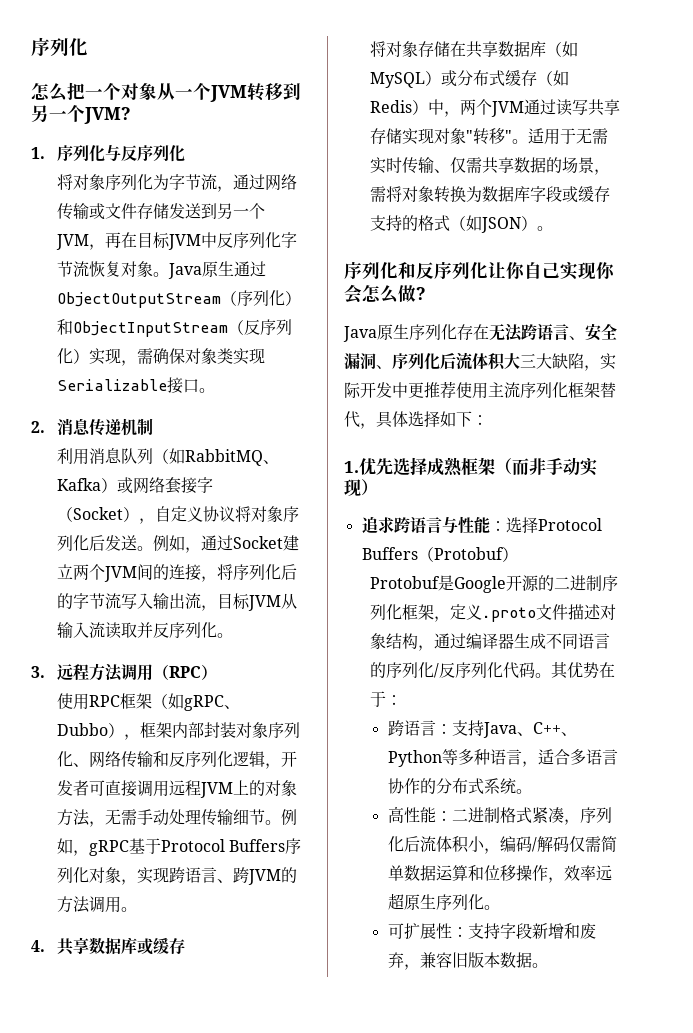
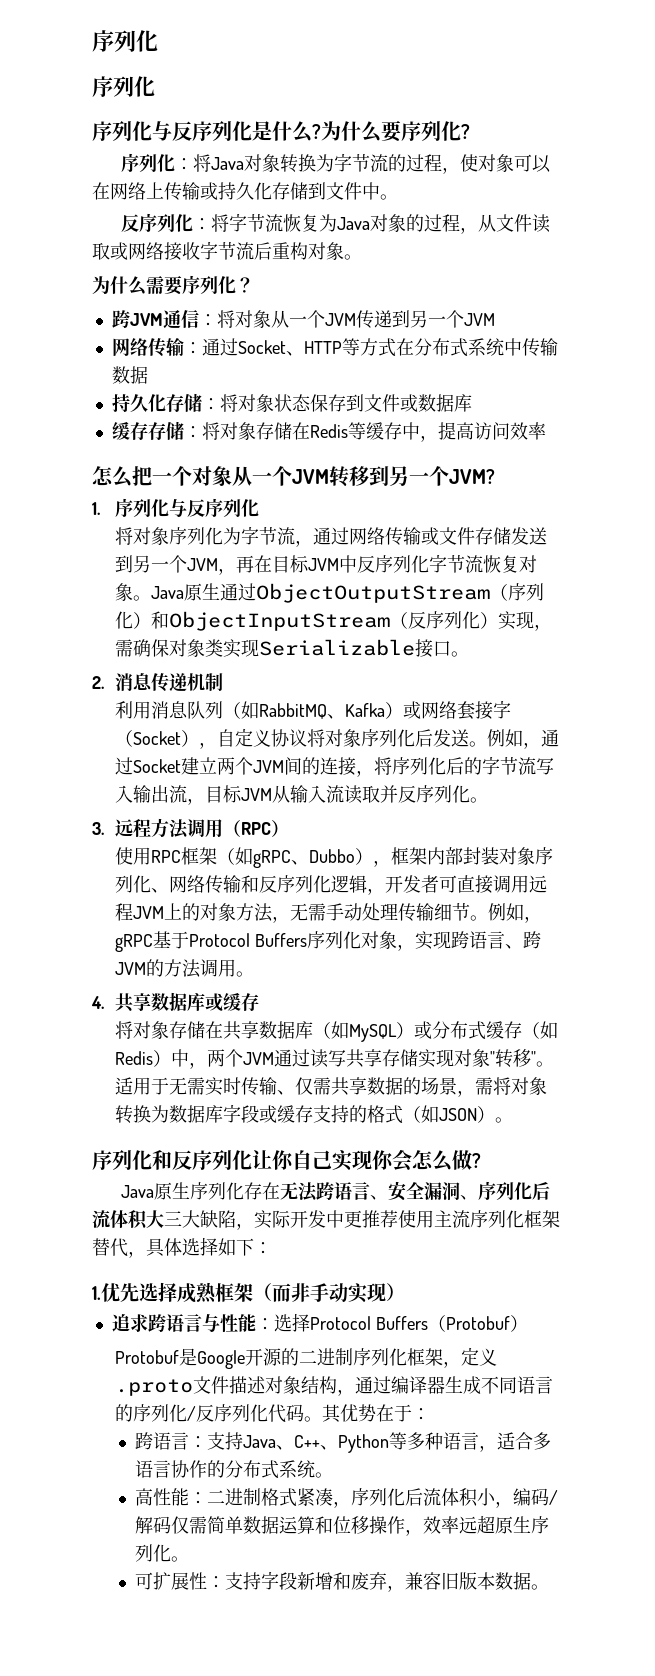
[31,37,88,57] 序列化 -> [92,30,158,52] [92,76,155,97] [92,121,470,143] [120,153,551,174] [92,182,398,201] [120,213,550,234] [92,241,362,261] [92,275,254,295] [111,310,495,329] [111,337,558,357] [111,366,148,384] [111,393,472,412] [111,421,546,442] 序列化 // 序列化 // 序列化与反序列化是什么?为什么要序列化? // 序列化：将Java对象转换为字节流的过程，使对象可以在网络上传输或持久化存储到文件中。 // 反序列化：将字节流恢复为Java对象的过程，从文件读取或网络接收字节流后重构对象。 // 为什么需要序列化？ // 跨JVM通信：将对象从一个JVM传递到另一个JVM // 网络传输：通过Socket、HTTP等方式在分布式系统中传输数据 // 持久化存储：将对象状态保存到文件或数据库 // 缓存存储：将对象存储在Redis等缓存中，提高访问效率

